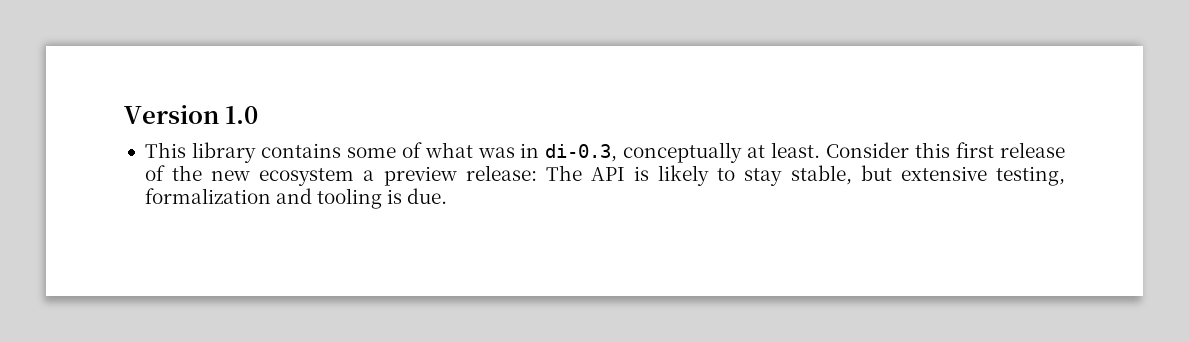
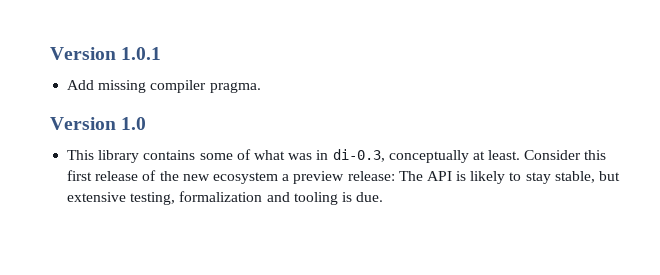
[124,105,219,124] Version -> [50,47,162,60] [67,80,261,93] [50,117,116,130] Version 1.0.1 // Add missing compiler pragma. // Version

